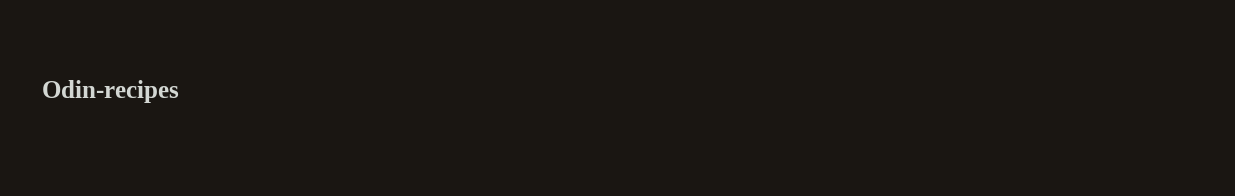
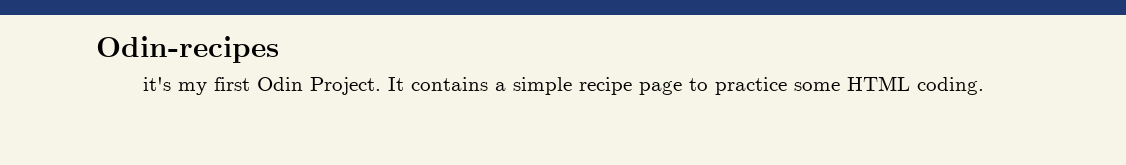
(179, 91) none -> [142,76,984,95] // it's my first Odin Project. It contains a simple recipe page to practice some HTML coding.

